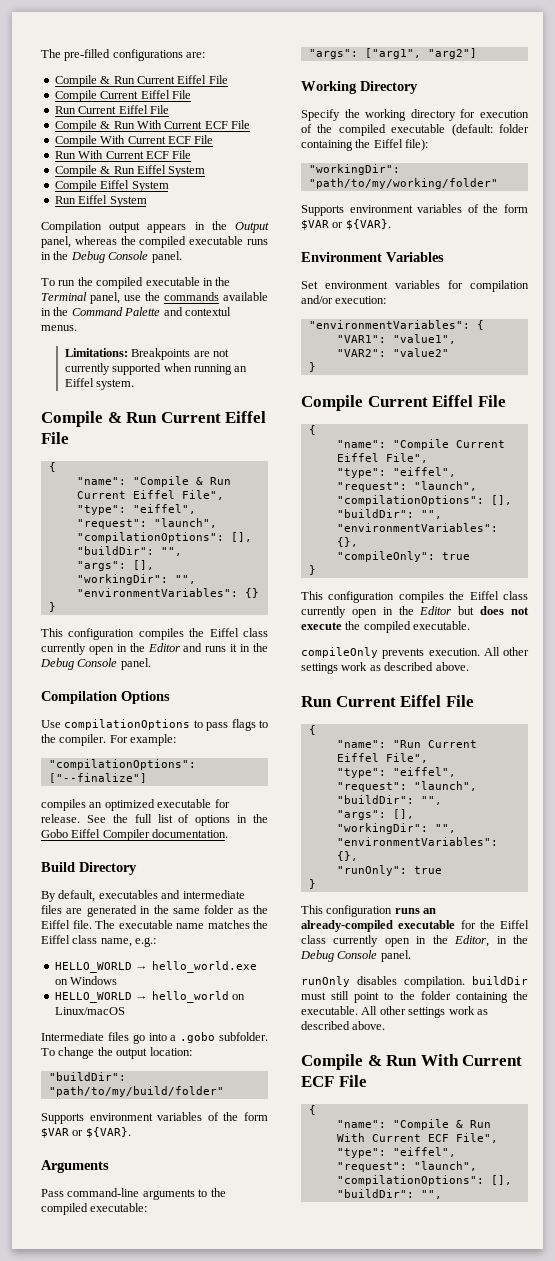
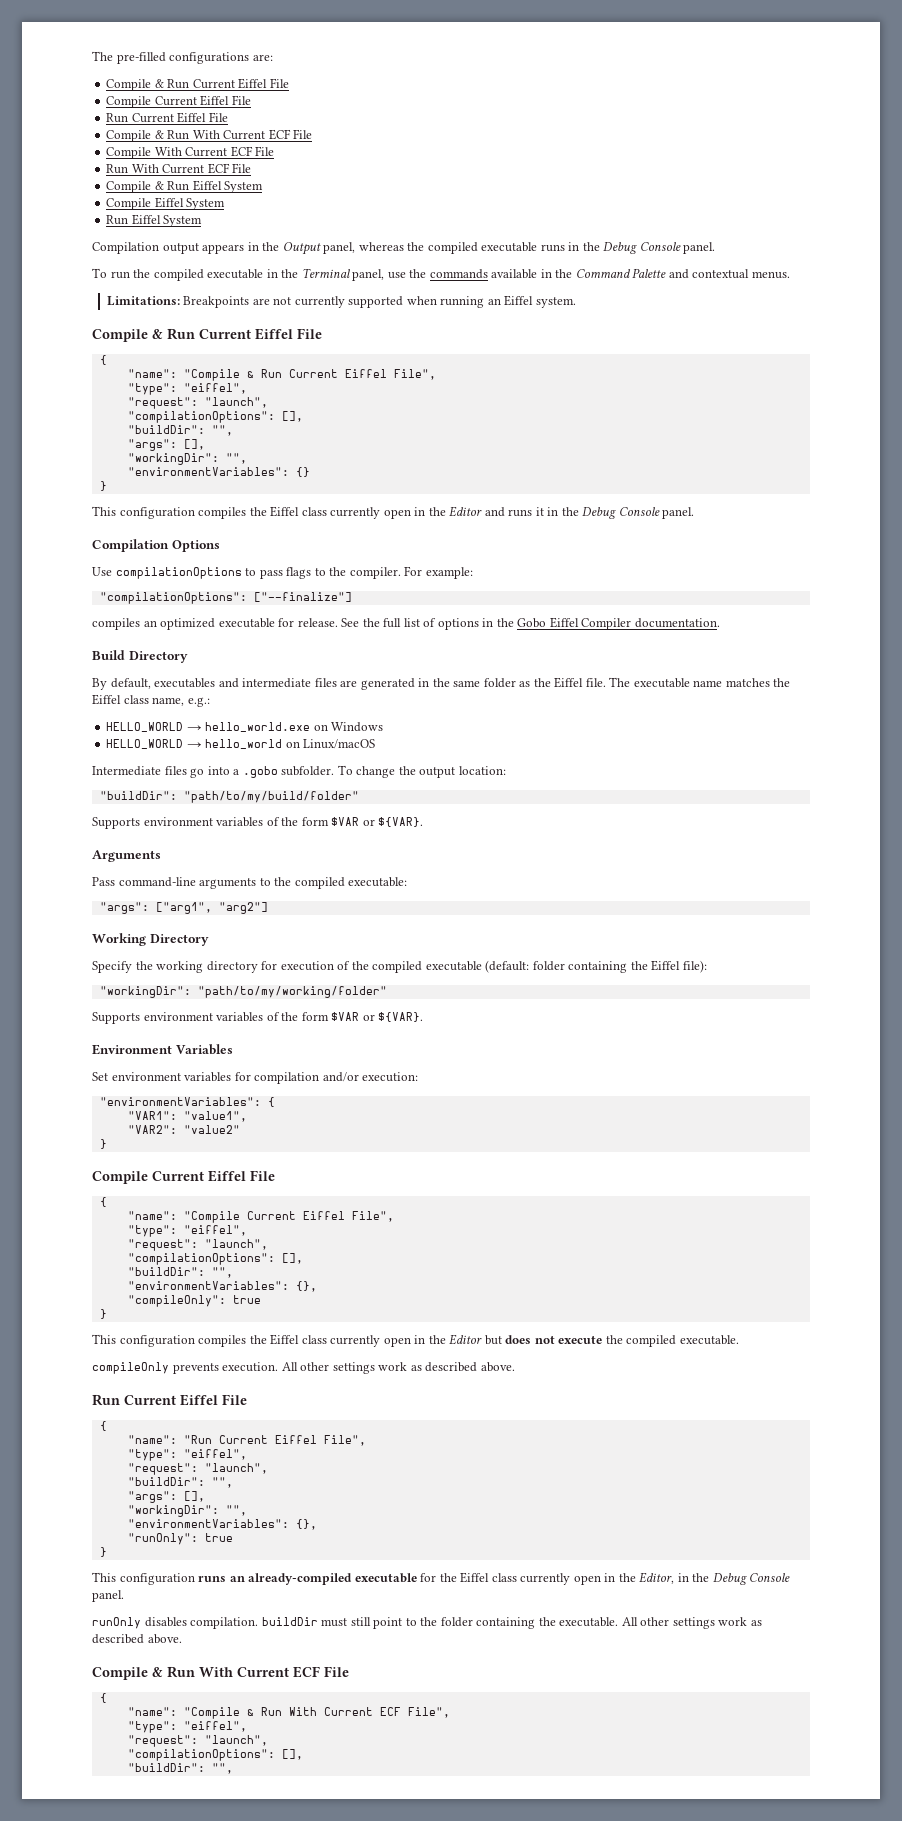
[184,307,231,316] contextul -> [692,269,750,279] contextual

